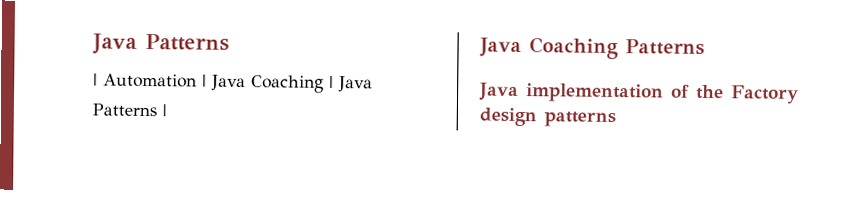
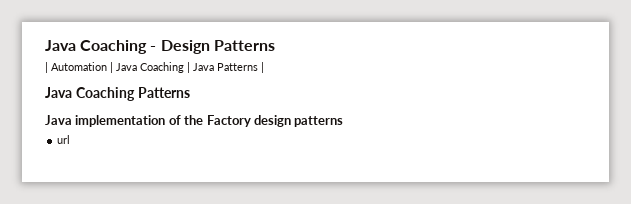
[92,33,137,54] Java -> [45,40,210,54] Java Coaching - Design
(616, 119) none -> [57,135,71,144] // url

